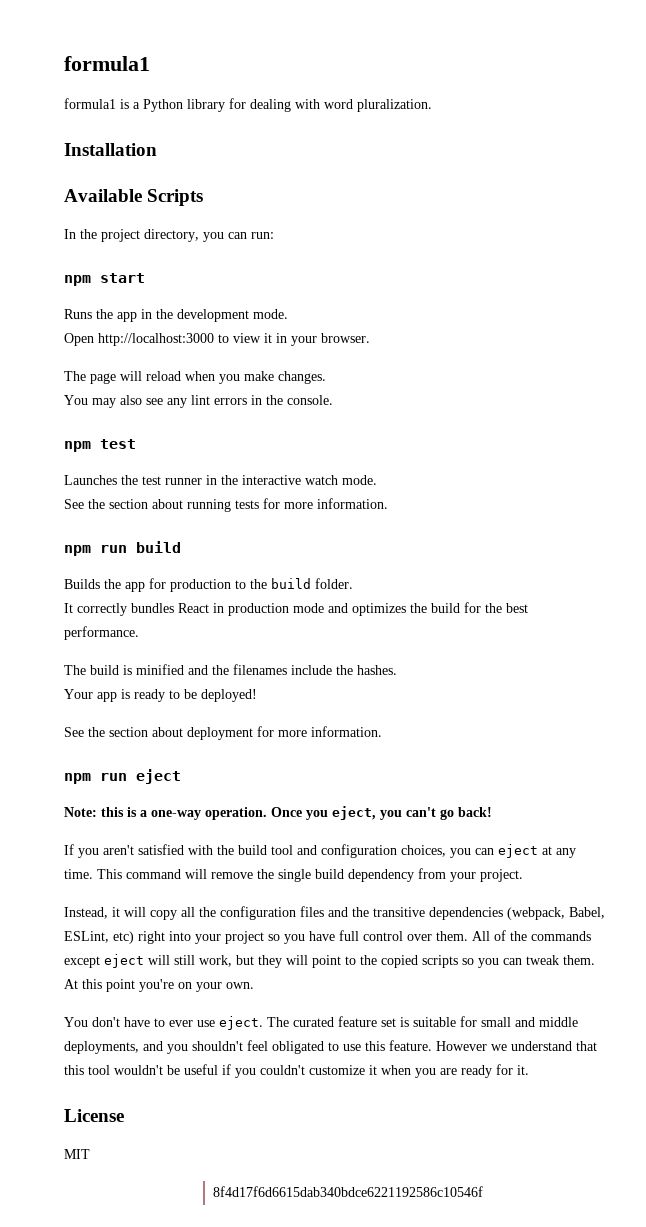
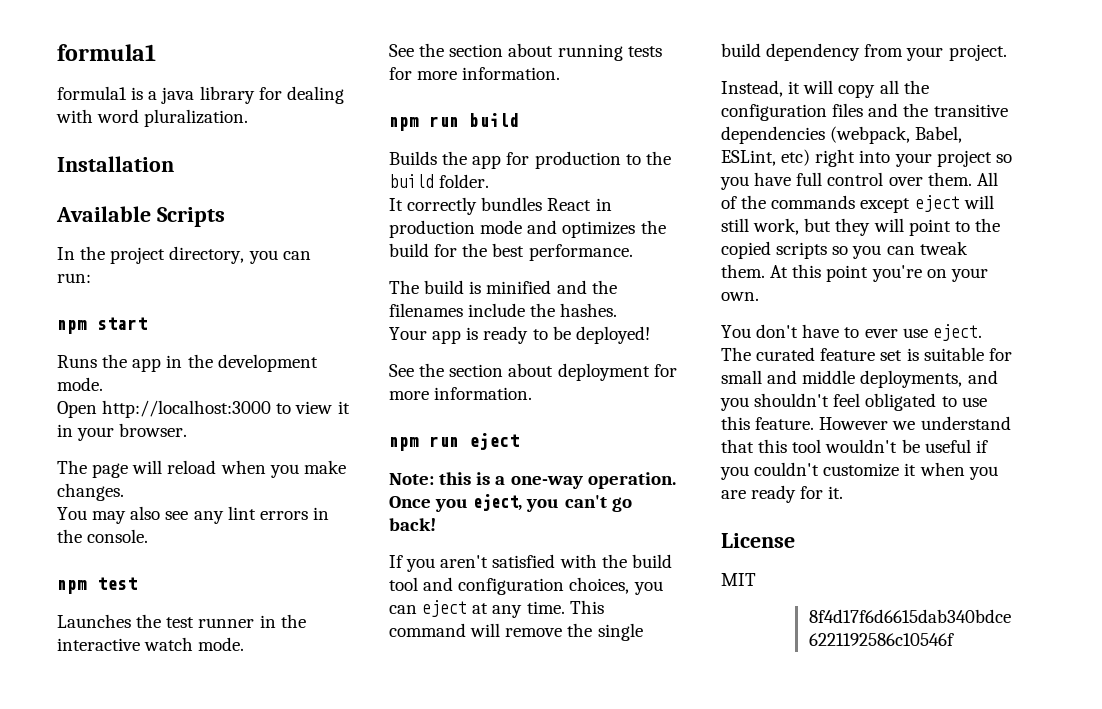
[143,99,183,112] Python -> [161,87,195,104] java

